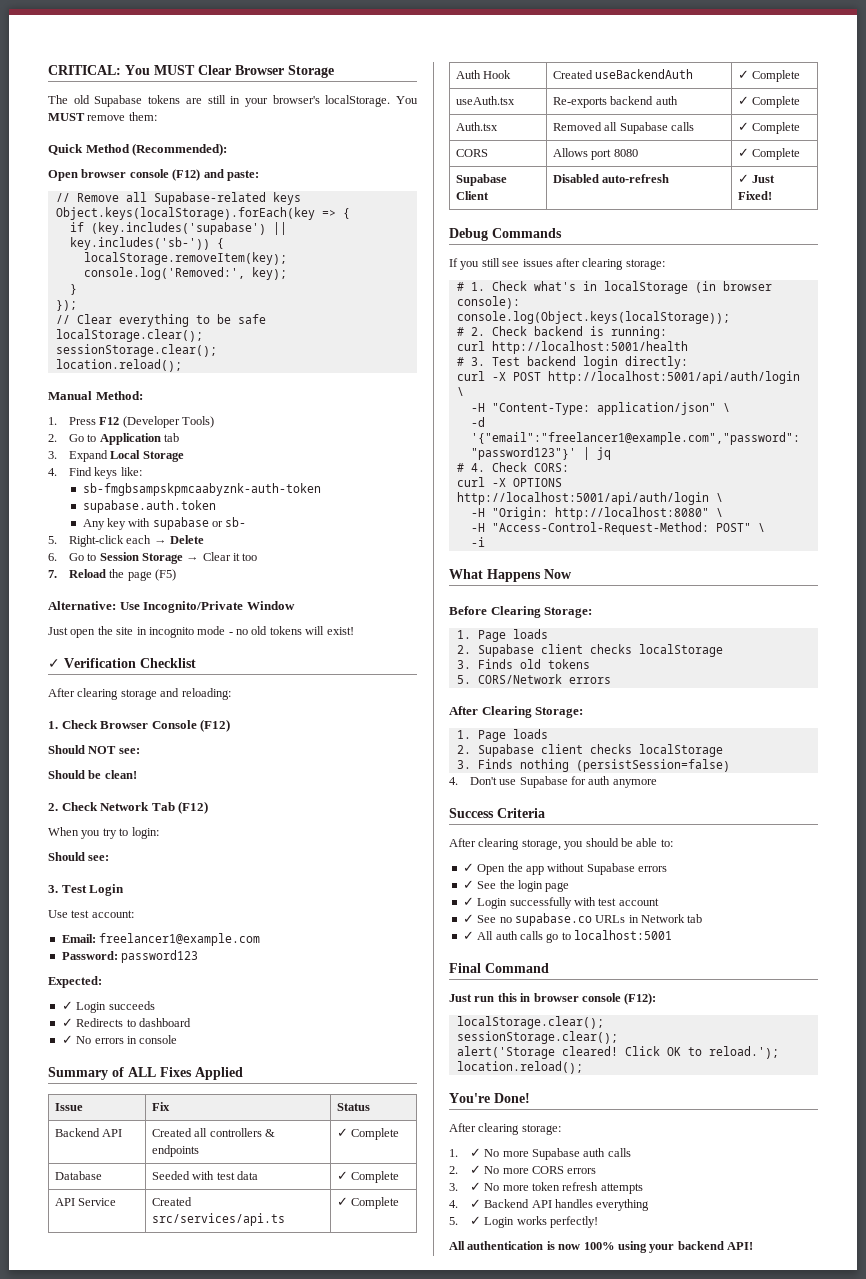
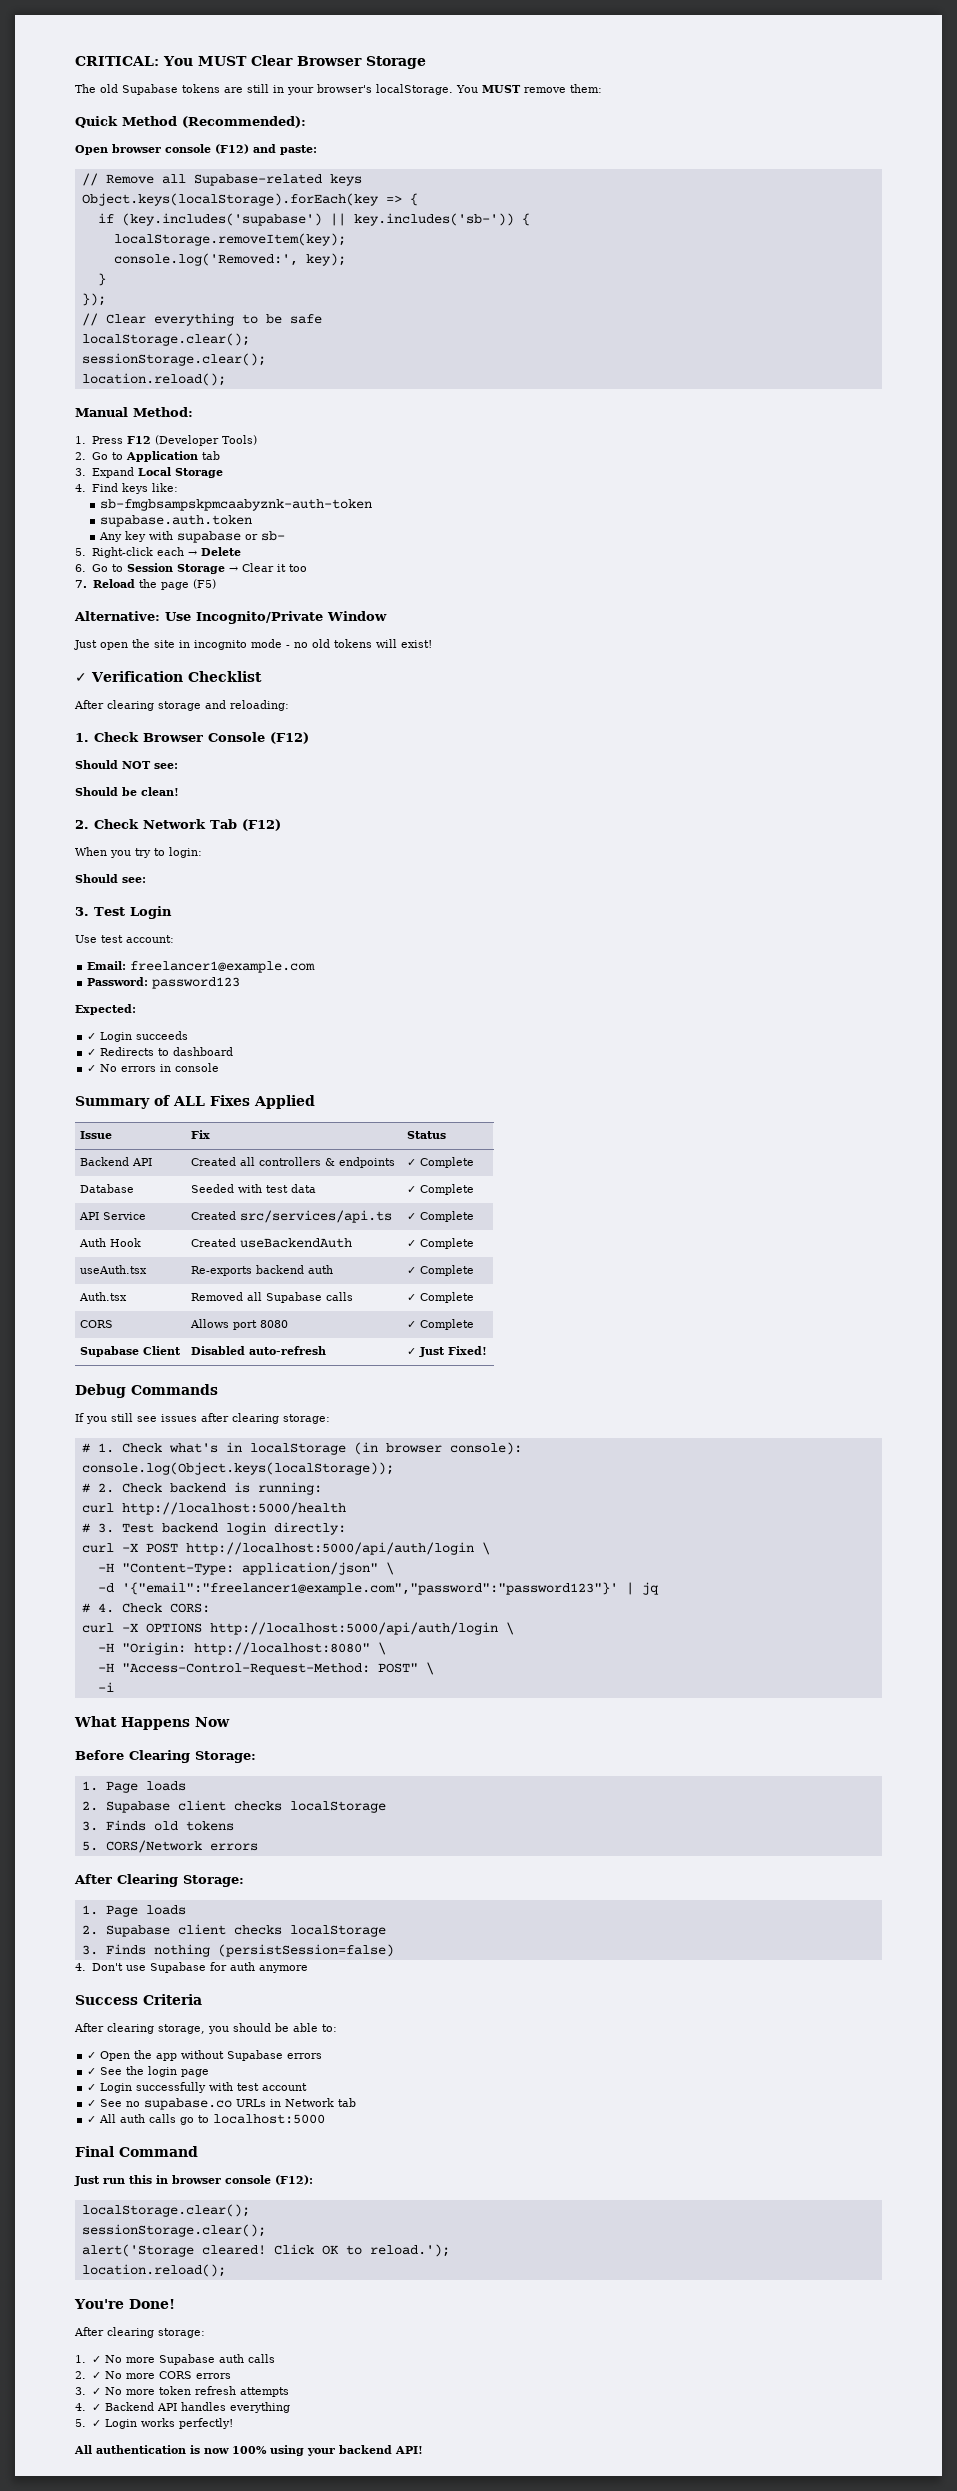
[491,341,688,354] http://localhost:5001/health -> [121,1502,346,1515] http://localhost:5000/health
[547,371,800,384] http://localhost:5001/api/auth/login -> [185,1542,474,1555] http://localhost:5000/api/auth/login
[456,492,709,505] http://localhost:5001/api/auth/login -> [209,1622,498,1635] http://localhost:5000/api/auth/login
[574,930,672,940] localhost:5001 -> [213,2114,326,2124] localhost:5000

